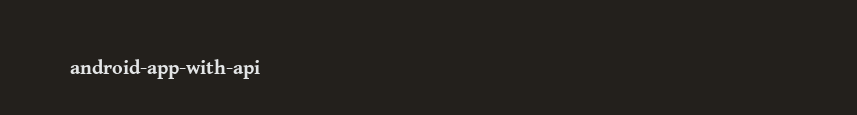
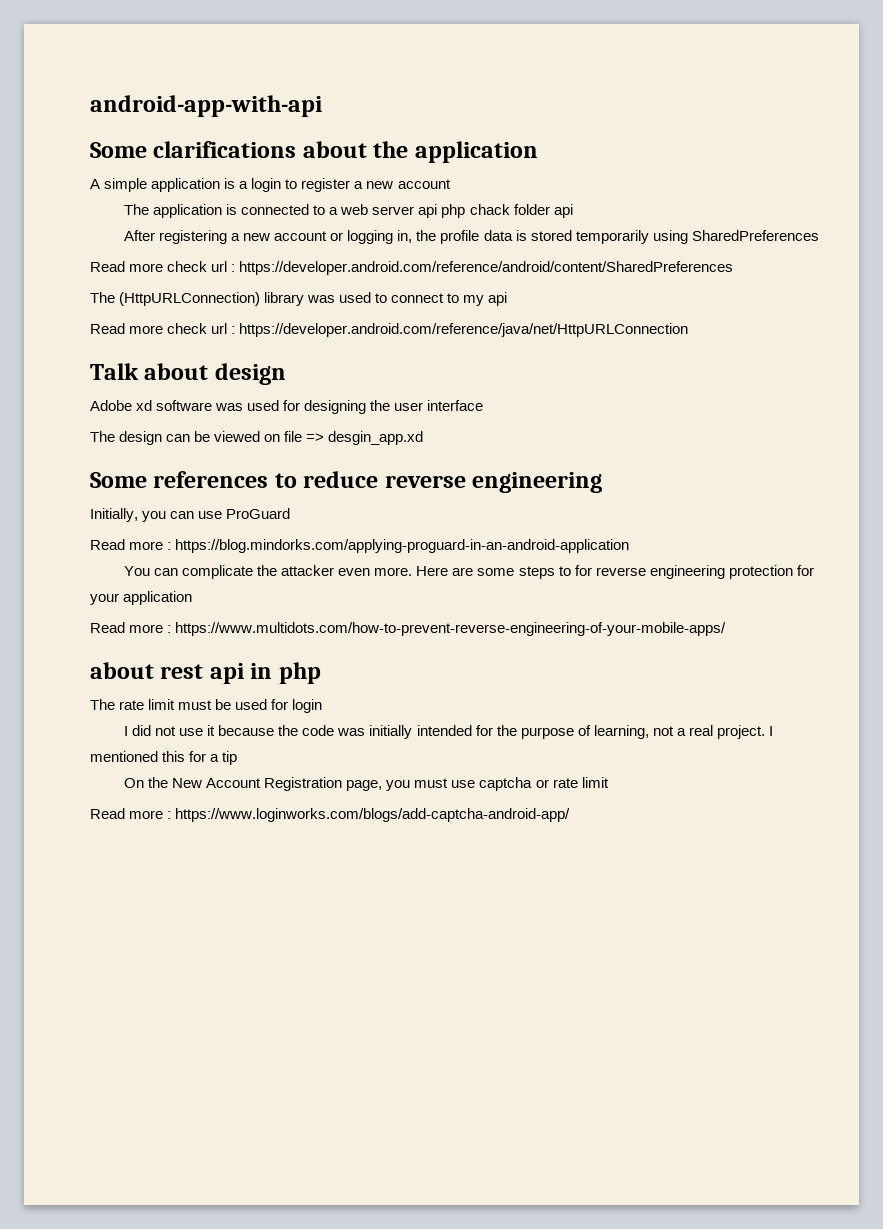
(260, 69) none -> [90,141,538,163] [90,178,451,192] [124,204,573,218] [124,230,819,244] [90,261,734,275] [90,292,508,306] [90,323,689,337] [90,363,286,385] [90,400,484,414] [90,431,424,445] [90,471,603,493] [90,508,291,522] [90,539,630,553] [124,565,814,579] [90,591,193,605] [90,622,727,636] [90,662,321,684] [90,699,323,713] [124,725,774,739] [90,751,238,765] [124,777,609,791] [90,808,571,822] // Some clarifications about the application // A simple application is a login to register a new account // The application is connected to a web server api php chack folder api // After registering a new account or logging in, the profile data is stored temporarily using SharedPreferences // Read more check url : https://developer.android.com/reference/android/content/SharedPreferences // The (HttpURLConnection) library was used to connect to my api // Read more check url : https://developer.android.com/reference/java/net/HttpURLConnection // Talk about design // Adobe xd software was used for designing the user interface // The design can be viewed on file => desgin_app.xd // Some references to reduce reverse engineering // Initially, you can use ProGuard // Read more : https://blog.mindorks.com/applying-proguard-in-an-android-application // You can complicate the attacker even more. Here are some steps to for reverse engineering protection for your application // Read more : https://www.multidots.com/how-to-prevent-reverse-engineering-of-your-mobile-apps/ // about rest api in php // The rate limit must be used for login // I did not use it because the code was initially intended for the purpose of learning, not a real project. I mentioned this for a tip // On the New Account Registration page, you must use captcha or rate limit // Read more : https://www.loginworks.com/blogs/add-captcha-android-app/

